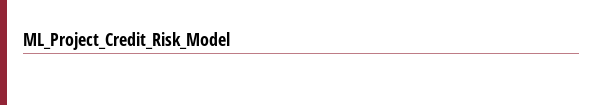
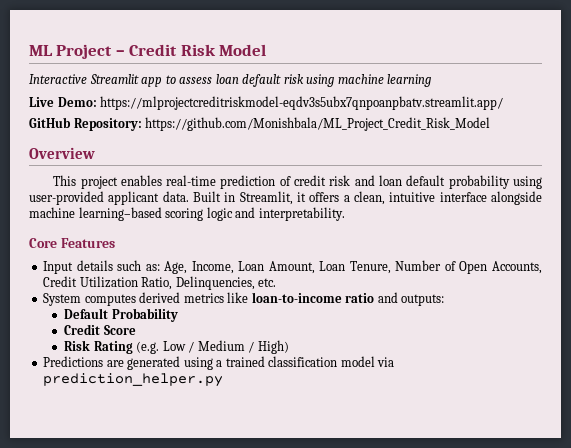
[23,32,230,50] ML_Project_Credit_Risk_Model -> [29,44,267,59] [29,74,432,87] [29,96,504,110] [29,117,491,131] [29,147,95,159] [53,175,542,189] [29,191,542,205] [29,207,345,221] [29,238,115,248] [43,260,542,274] [43,276,277,290] [43,292,445,306] [64,308,178,322] [64,324,136,335] [64,340,289,354] [43,356,395,370] [43,373,224,387] ML Project – Credit Risk Model // Interactive Streamlit app to assess loan default risk using machine learning // Live Demo: https://mlprojectcreditriskmodel-eqdv3s5ubx7qnpoanpbatv.streamlit.app/ // GitHub Repository: https://github.com/Monishbala/ML_Project_Credit_Risk_Model // Overview // This project enables real-time prediction of credit risk and loan default probability using user-provided applicant data. Built in Streamlit, it offers a clean, intuitive interface alongside machine learning–based scoring logic and interpretability. // Core Features // Input details such as: Age, Income, Loan Amount, Loan Tenure, Number of Open Accounts, Credit Utilization Ratio, Delinquencies, etc. // System computes derived metrics like loan-to-income ratio and outputs: // Default Probability // Credit Score // Risk Rating (e.g. Low / Medium / High) // Predictions are generated using a trained classification model via prediction_helper.py

